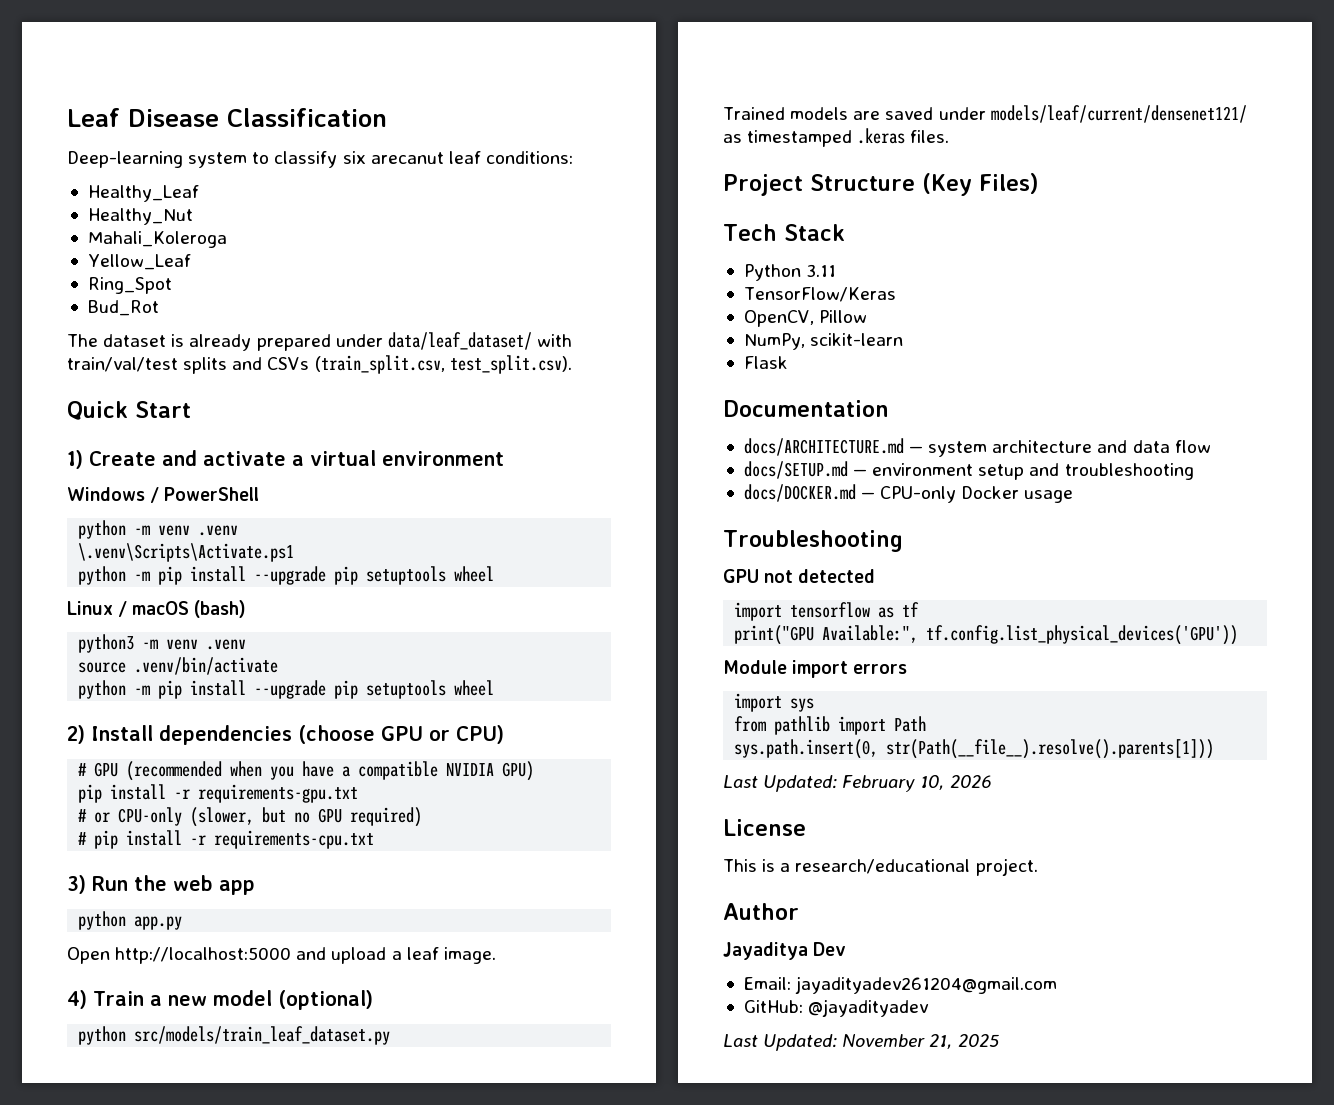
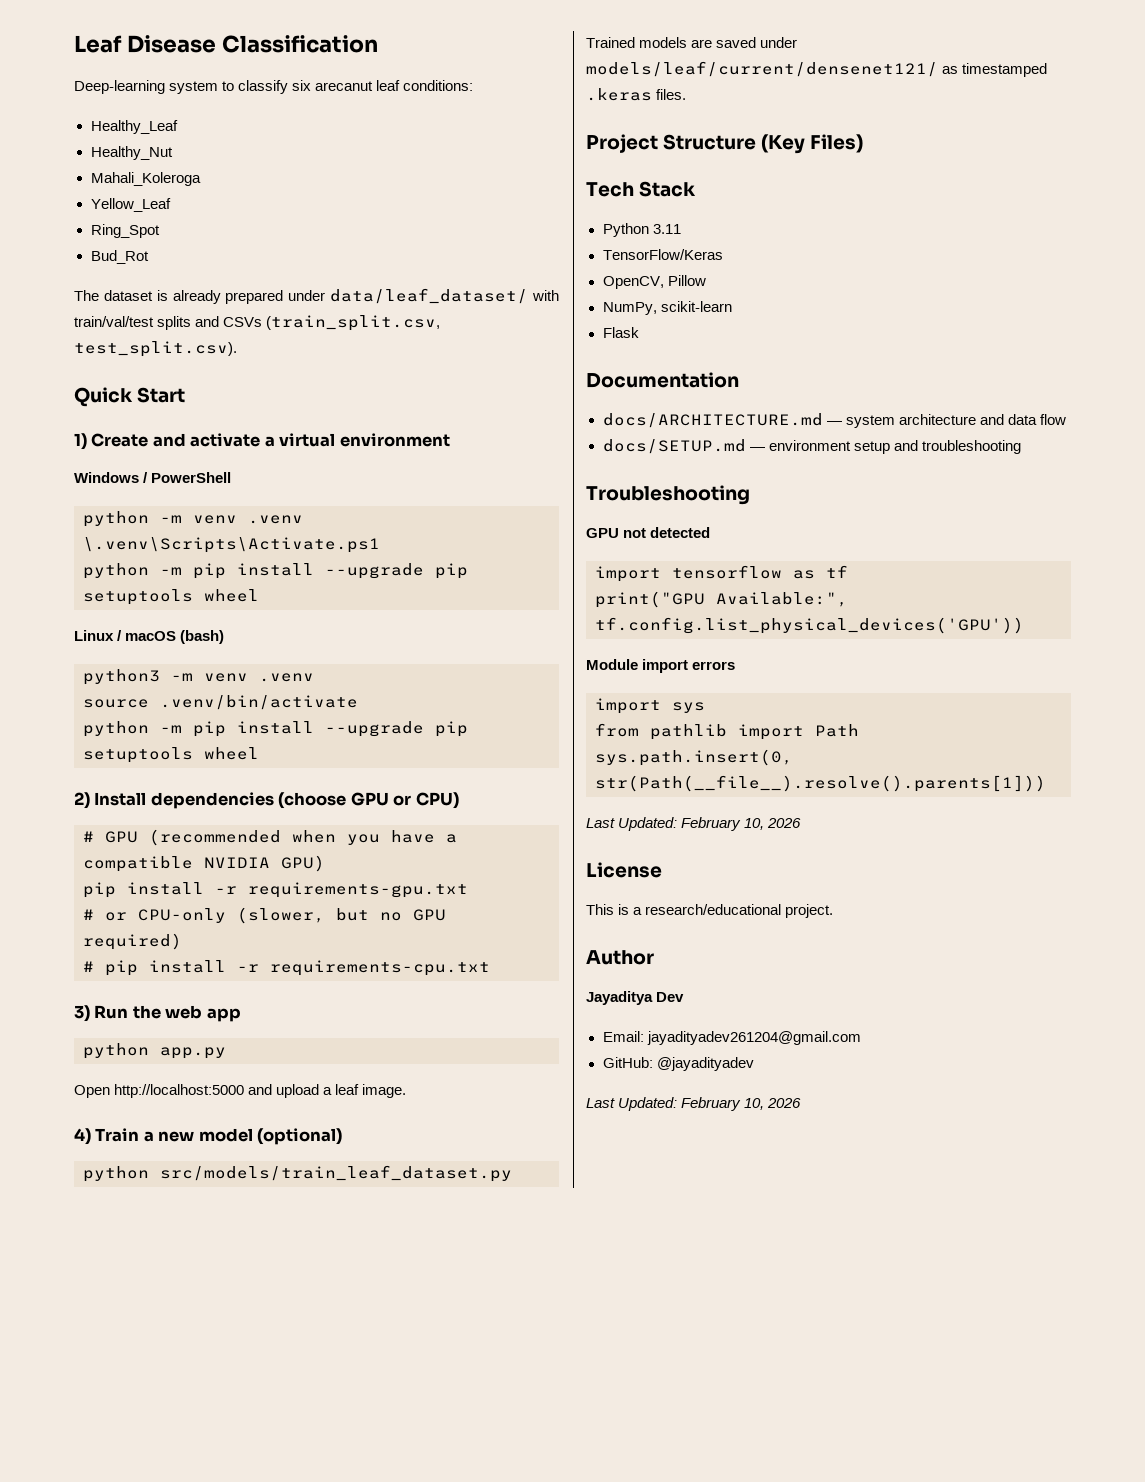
[743,484,1074,503] // docs/DOCKER.md — CPU-only Docker usage -> (1021, 447) none
[842,1034,999,1049] November 21, 2025 -> [681,1097,802,1111] February 10, 2026

